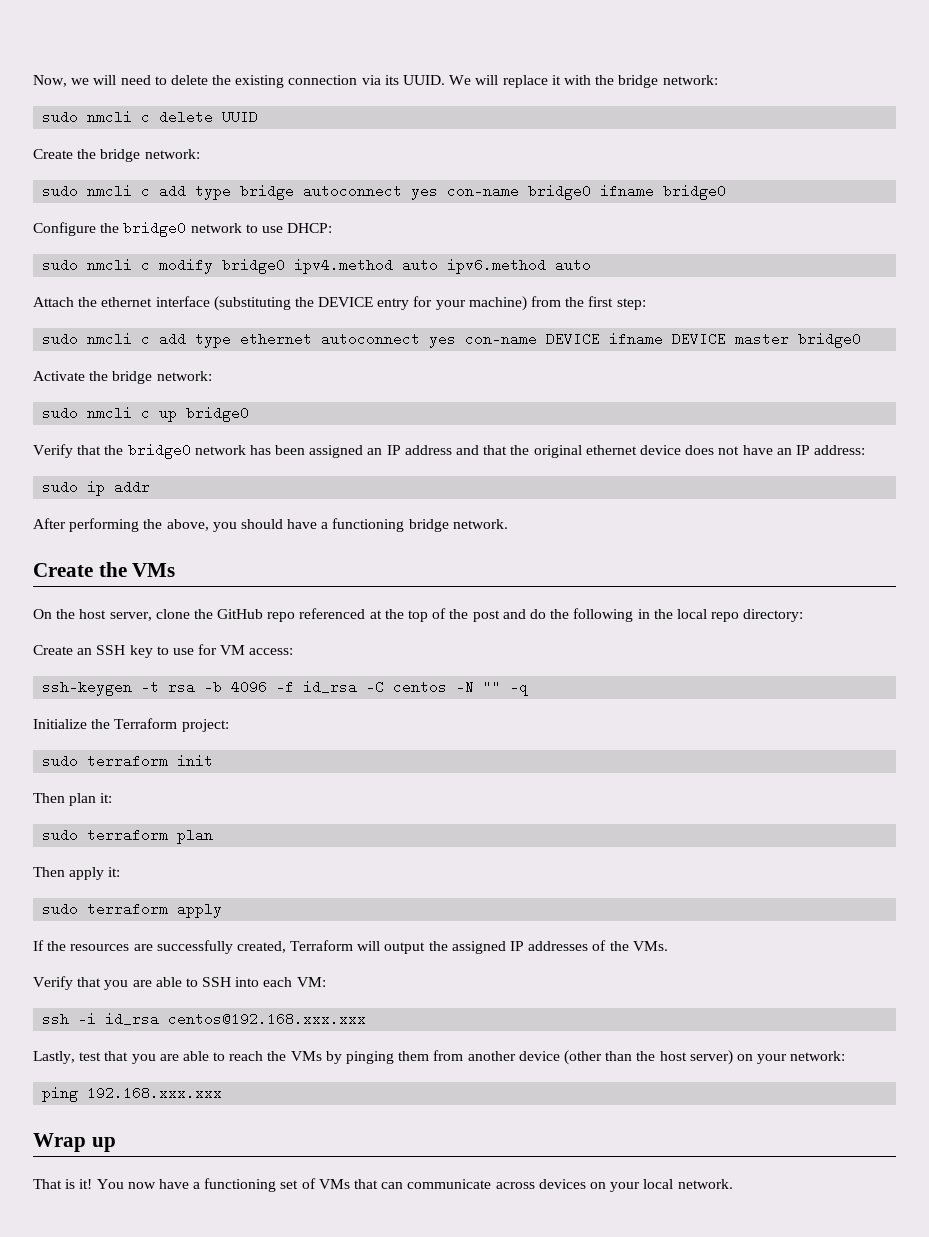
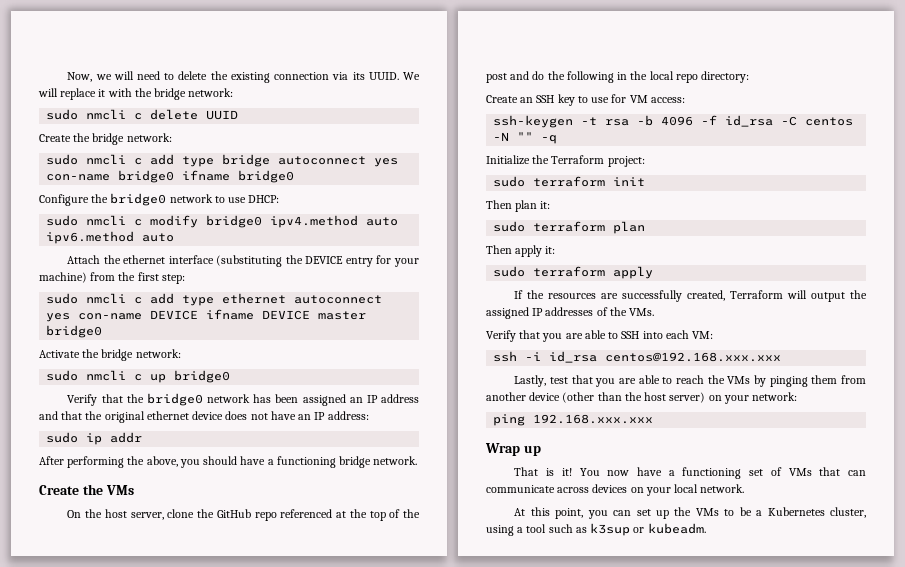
(733, 1184) none -> [514,507,866,519] [486,523,706,536] // At this point, you can set up the VMs to be a Kubernetes cluster, using a tool such as k3sup or kubeadm.

